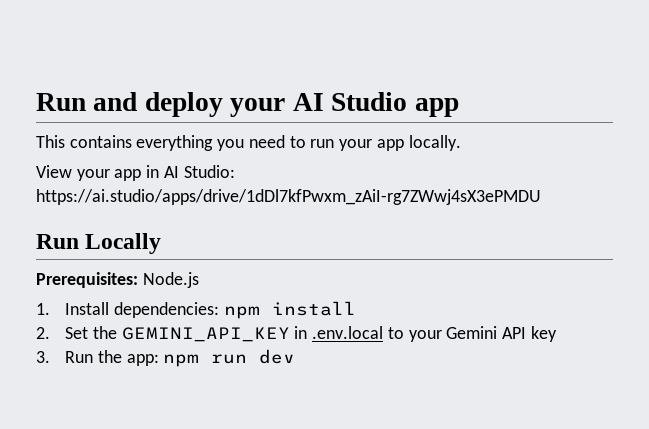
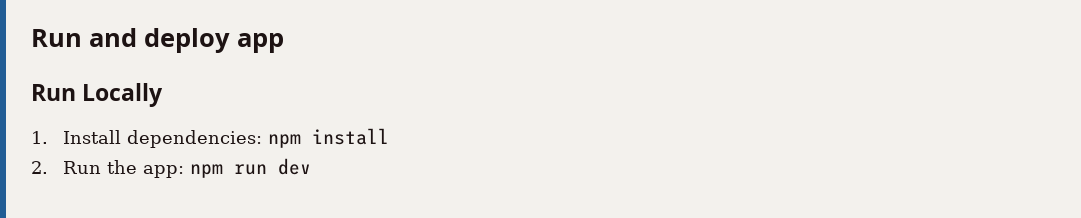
[230,92,459,117] [36,135,461,151] [36,165,235,181] [36,189,541,205] your AI Studio app // This contains everything you need to run your app locally. // View your app in AI Studio: https://ai.studio/apps/drive/1dDl7kfPwxm_zAiI-rg7ZWwj4sX3ePMDU -> [237,33,284,53] app
[36,272,199,288] // Prerequisites: Node.js -> (164, 95) none
[65,326,557,342] [36,351,50,363] Set the GEMINI_API_KEY in .env.local to your Gemini API key // 3. -> (48, 167) none

